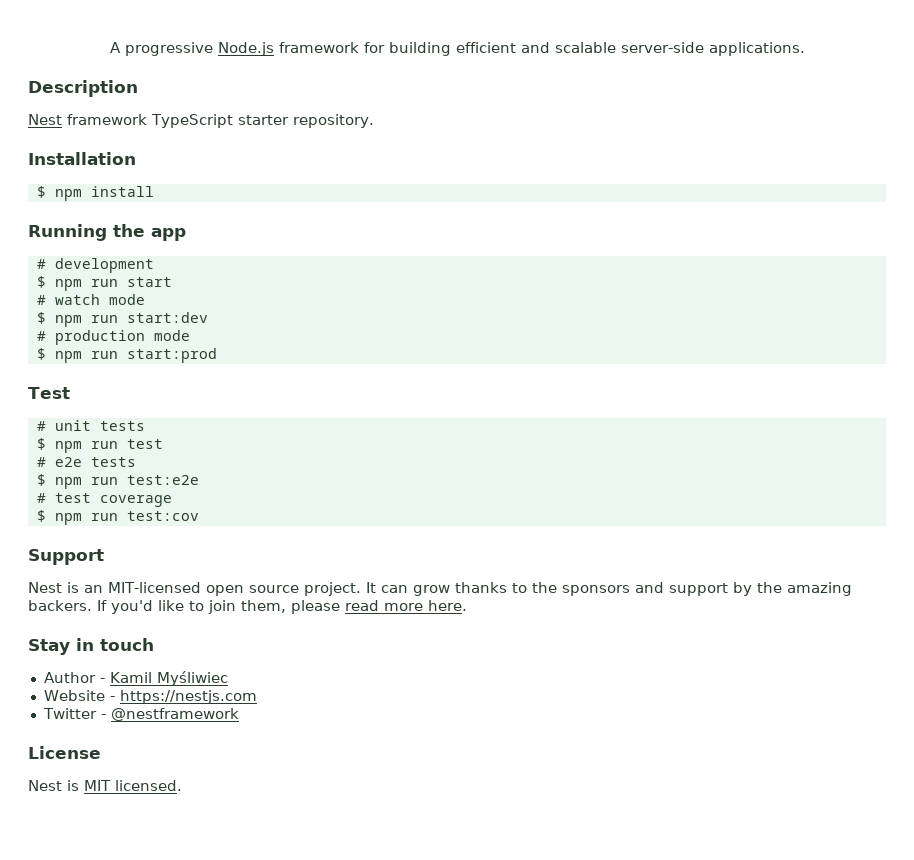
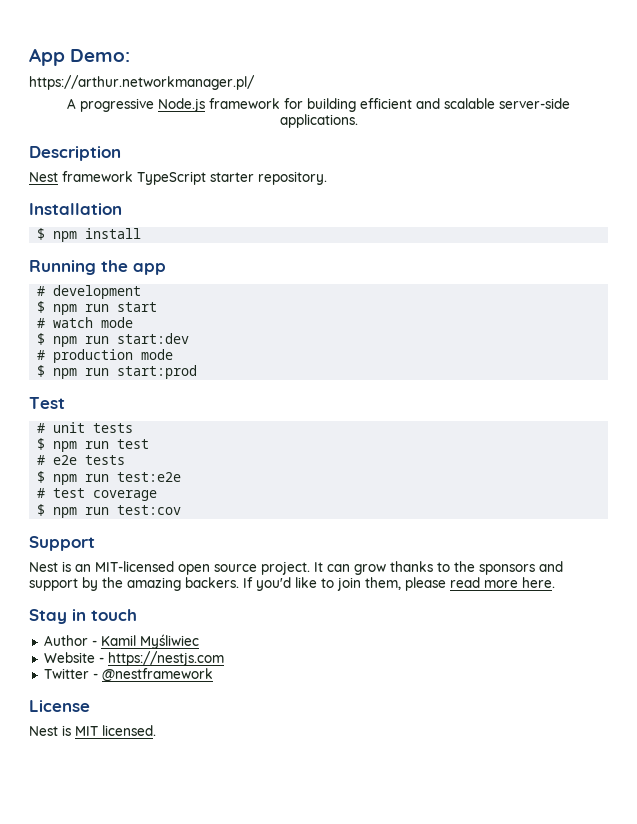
(109, 47) none -> [29,48,131,66] [29,75,255,90] App Demo: // https://arthur.networkmanager.pl/ //

